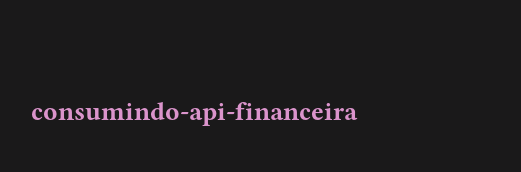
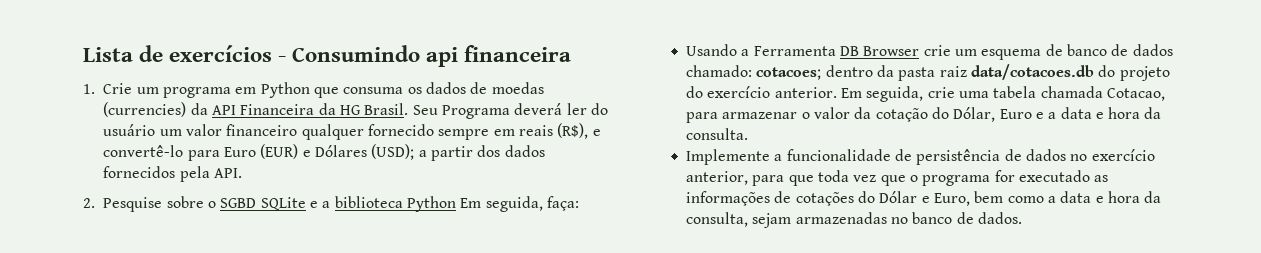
[31,102,358,126] consumindo-api-financeira -> [83,45,572,67] [83,82,544,98] [103,102,608,119] [103,123,601,140] [103,144,545,161] [103,166,243,182] [83,196,579,212] [685,44,1173,60] [685,64,1170,81] [685,86,1165,102] [685,107,1162,123] [685,128,748,140] [685,149,1155,165] [685,170,1109,186] [685,191,1162,206] [685,212,1022,228] Lista de exercícios - Consumindo api financeira // 1. Crie um programa em Python que consuma os dados de moedas (currencies) da API Financeira da HG Brasil. Seu Programa deverá ler do usuário um valor financeiro qualquer fornecido sempre em reais (R$), e convertê-lo para Euro (EUR) e Dólares (USD); a partir dos dados fornecidos pela API. // 2. Pesquise sobre o SGBD SQLite e a biblioteca Python Em seguida, faça: // Usando a Ferramenta DB Browser crie um esquema de banco de dados chamado: cotacoes; dentro da pasta raiz data/cotacoes.db do projeto do exercício anterior. Em seguida, crie uma tabela chamada Cotacao, para armazenar o valor da cotação do Dólar, Euro e a data e hora da consulta. // Implemente a funcionalidade de persistência de dados no exercício anterior, para que toda vez que o programa for executado as informações de cotações do Dólar e Euro, bem como a data e hora da consulta, sejam armazenadas no banco de dados.

